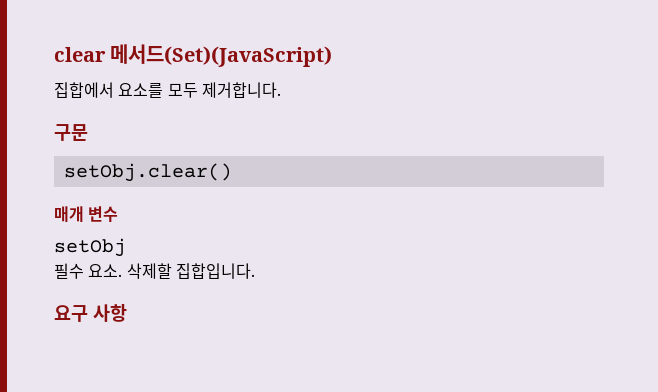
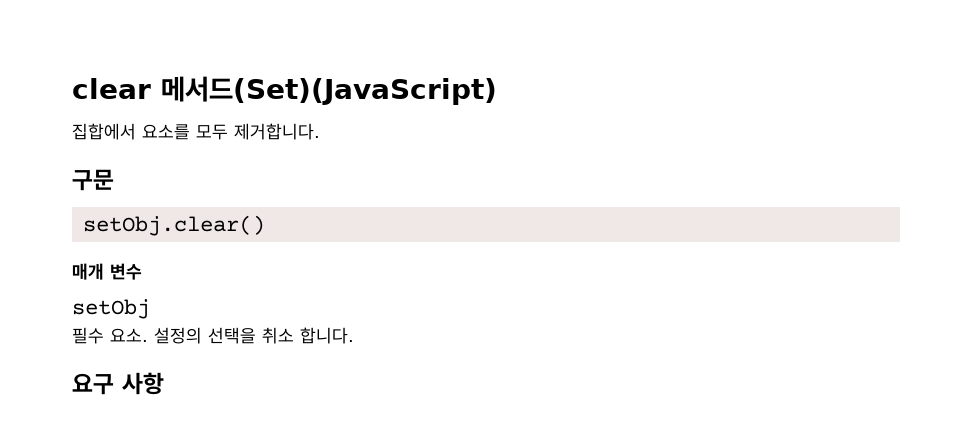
[126,263,255,279] 삭제할 집합입니다. -> [154,327,354,344] 설정의 선택을 취소 합니다.

